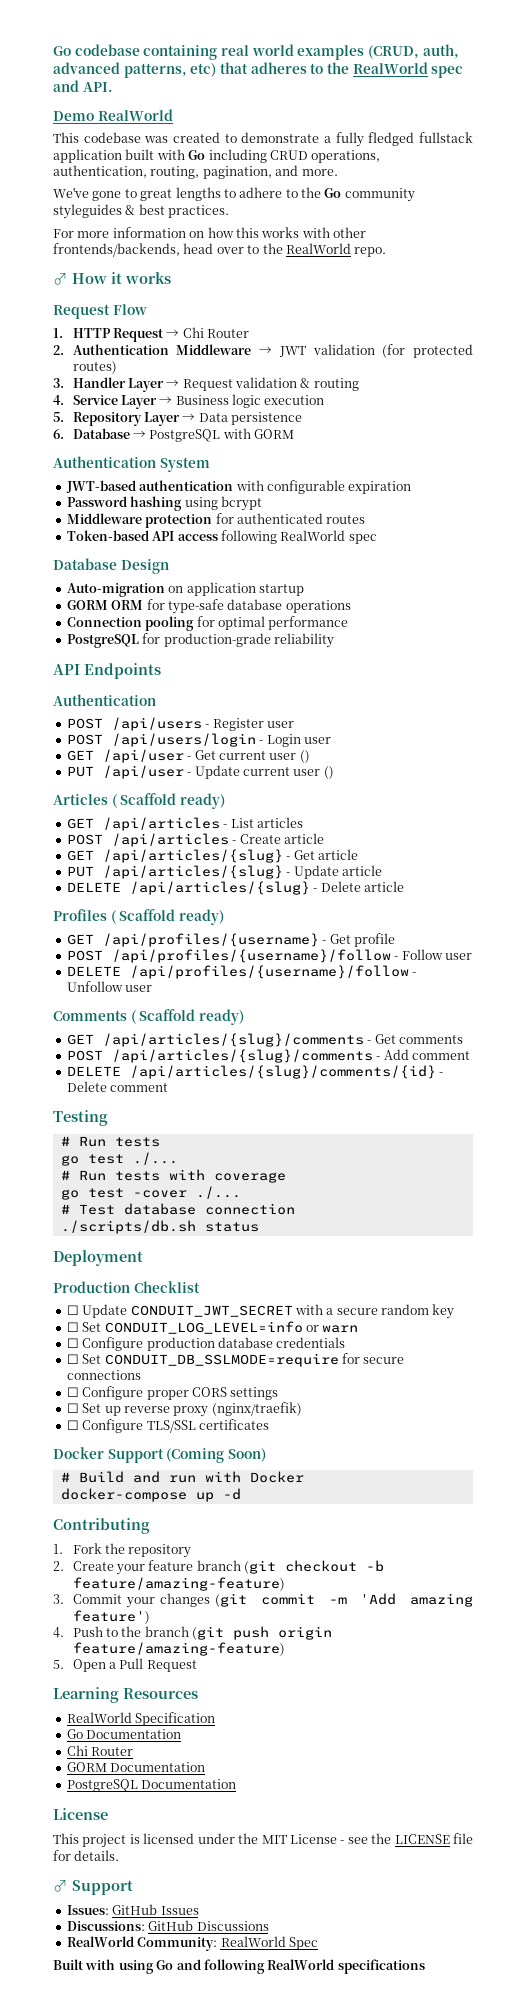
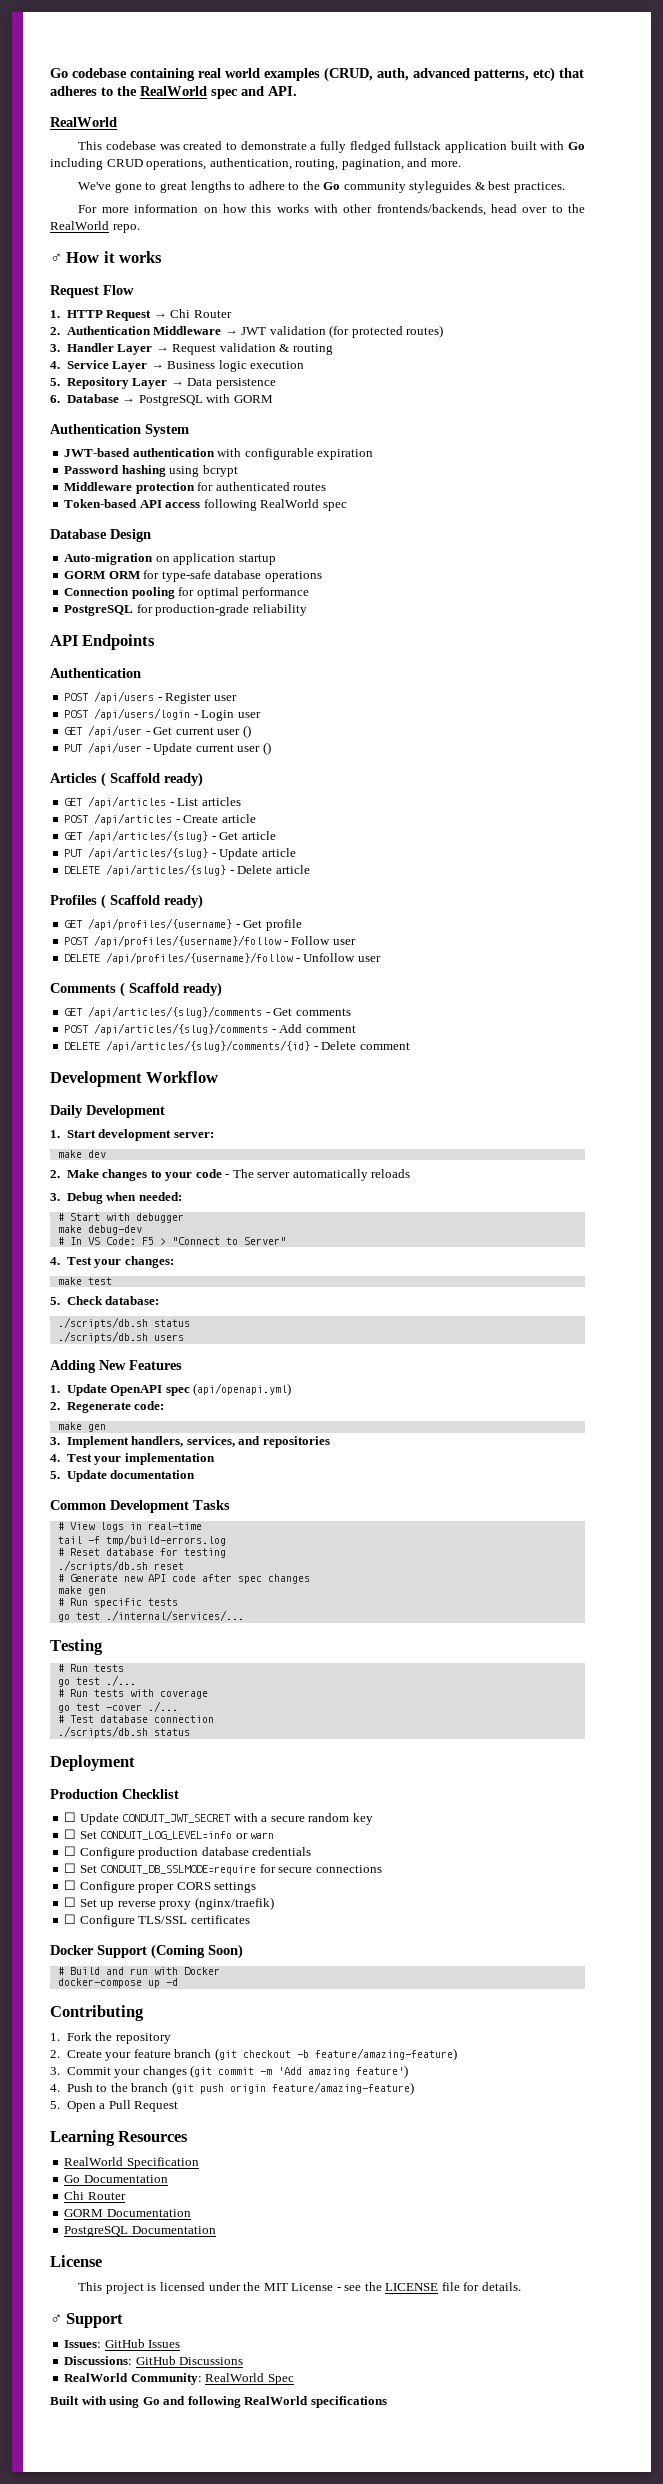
[53,111,94,121] Demo -> (297, 91) none
(169, 1087) none -> [50,1071,219,1087] [50,1105,165,1118] [50,1129,214,1141] [57,1150,106,1158] [50,1169,411,1181] [50,1192,182,1204] [57,1213,184,1223] [57,1225,142,1235] [57,1237,286,1245] [50,1256,174,1268] [57,1277,112,1285] [50,1296,160,1305] [57,1317,190,1329] [57,1331,184,1343] [50,1360,182,1373] [50,1383,292,1396] [50,1401,165,1413] [57,1422,106,1432] [50,1436,330,1448] [50,1453,215,1465] [50,1470,196,1482] [50,1500,230,1513] [57,1522,202,1532] [57,1534,226,1546] [57,1548,226,1558] [57,1560,184,1572] [57,1574,310,1584] [57,1586,106,1596] [57,1598,178,1608] [57,1610,244,1622] // Development Workflow // Daily Development // 1. Start development server: // make dev // 2. Make changes to your code - The server automatically reloads // 3. Debug when needed: // # Start with debugger // make debug-dev // # In VS Code: F5 > "Connect to Server" // 4. Test your changes: // make test // 5. Check database: // ./scripts/db.sh status // ./scripts/db.sh users // Adding New Features // 1. Update OpenAPI spec (api/openapi.yml) // 2. Regenerate code: // make gen // 3. Implement handlers, services, and repositories // 4. Test your implementation // 5. Update documentation // Common Development Tasks // # View logs in real-time // tail -f tmp/build-errors.log // # Reset database for testing // ./scripts/db.sh reset // # Generate new API code after spec changes // make gen // # Run specific tests // go test ./internal/services/...

